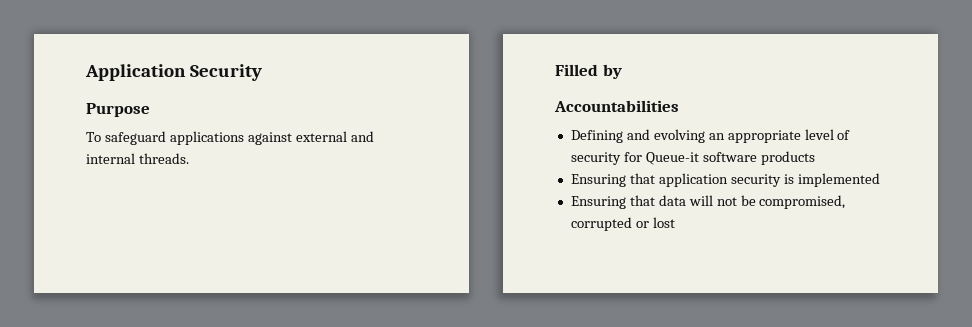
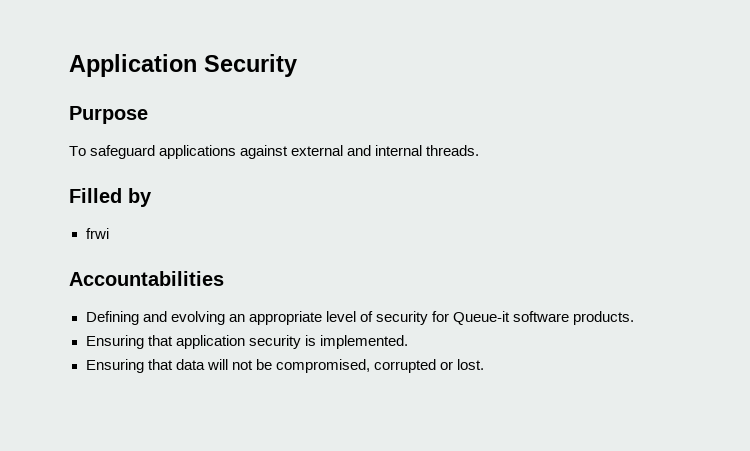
(622, 71) none -> [85,228,109,239] // frwi
[760,151,815,165] products -> [573,311,635,325] products.
[797,173,880,187] implemented -> [319,335,408,349] implemented.
[652,217,675,228] lost -> [456,359,484,370] lost.

